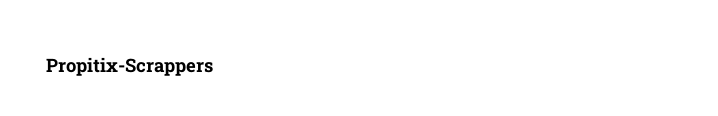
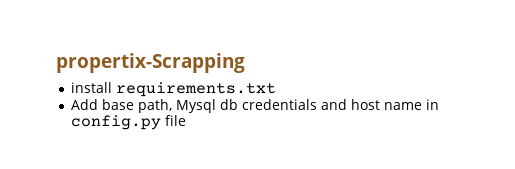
[46,57,213,76] Propitix-Scrappers -> [56,53,245,73] [70,82,276,97] [70,99,439,113] [70,115,186,130] propertix-Scrapping // install requirements.txt // Add base path, Mysql db credentials and host name in config.py file

